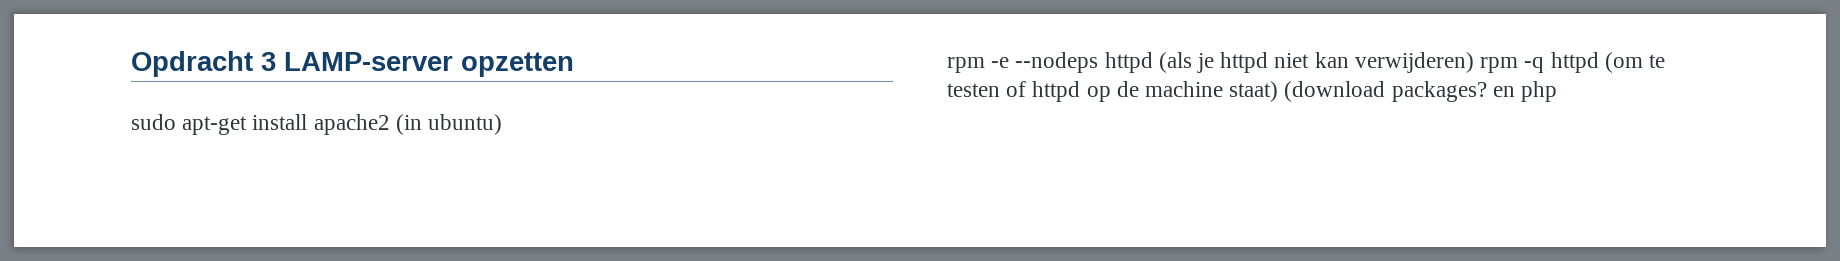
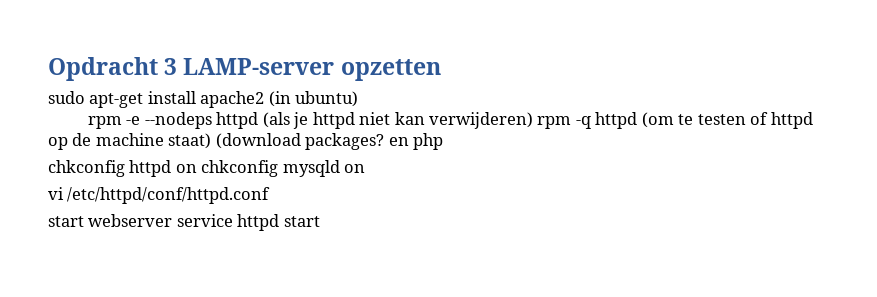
(1558, 91) none -> [48,160,366,177] [48,187,271,204] [48,214,320,231] // chkconfig httpd on chkconfig mysqld on // vi /etc/httpd/conf/httpd.conf // start webserver service httpd start

